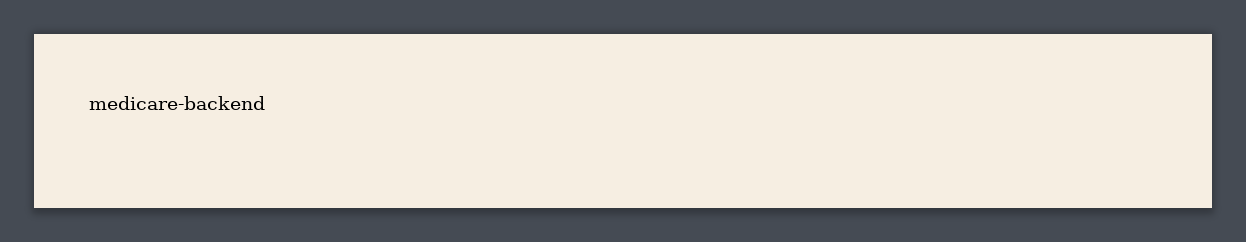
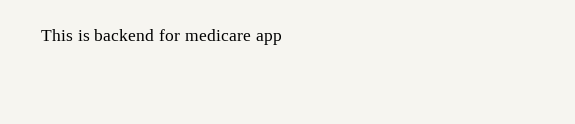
[89,96,265,110] medicare-backend -> [41,29,282,45] This is backend for medicare app

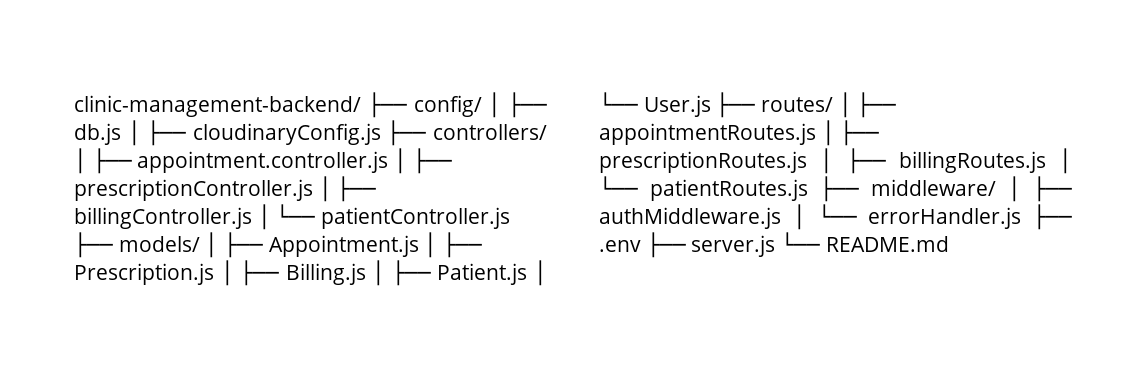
[41,29,282,45] This is backend for medicare app -> [74,92,547,118] [74,120,547,146] [74,148,452,174] [74,176,377,202] [74,204,511,230] [74,232,483,258] [74,260,547,286] [599,92,897,118] [599,120,880,146] [599,148,1072,174] [599,176,1072,202] [599,204,1072,230] [599,232,949,258] clinic-management-backend/ ├── config/ │ ├── db.js │ ├── cloudinaryConfig.js ├── controllers/ │ ├── appointment.controller.js │ ├── prescriptionController.js │ ├── billingController.js │ └── patientController.js ├── models/ │ ├── Appointment.js │ ├── Prescription.js │ ├── Billing.js │ ├── Patient.js │ └── User.js ├── routes/ │ ├── appointmentRoutes.js │ ├── prescriptionRoutes.js │ ├── billingRoutes.js │ └── patientRoutes.js ├── middleware/ │ ├── authMiddleware.js │ └── errorHandler.js ├── .env ├── server.js └── README.md

